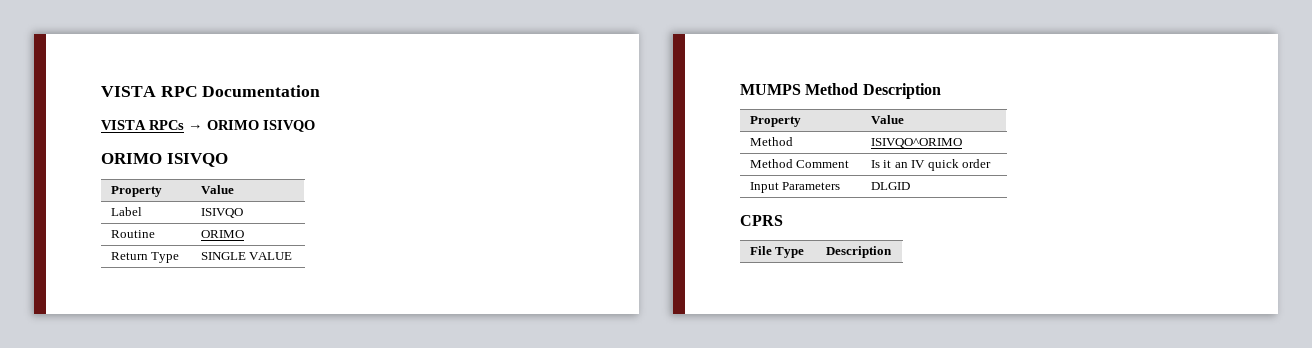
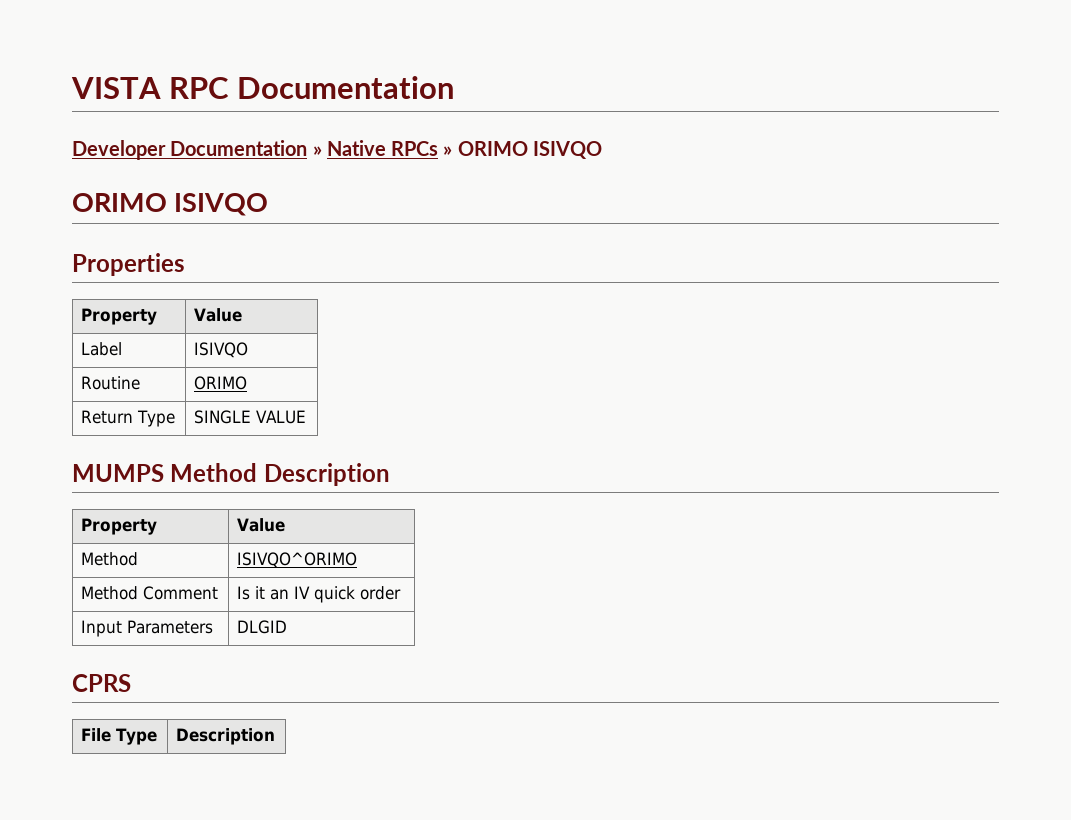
[101,120,203,130] VISTA RPCs → -> [72,140,453,160] Developer Documentation » Native RPCs »
(228, 160) none -> [72,253,185,276] // Properties

